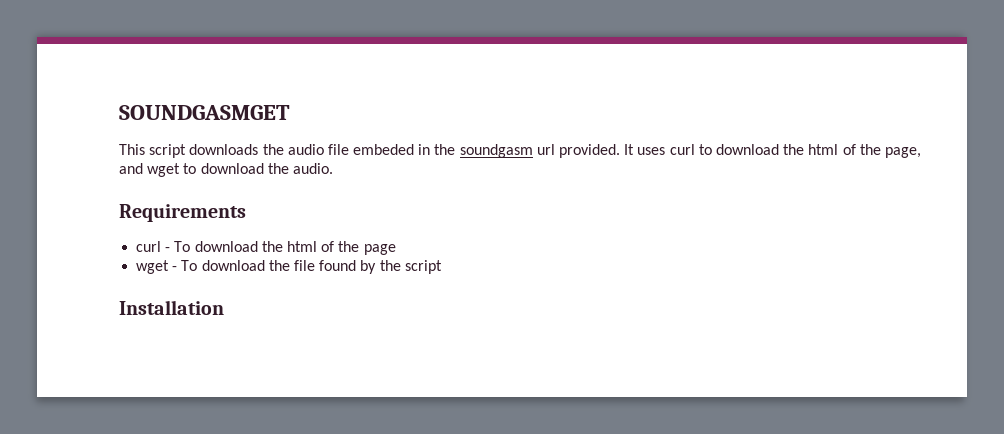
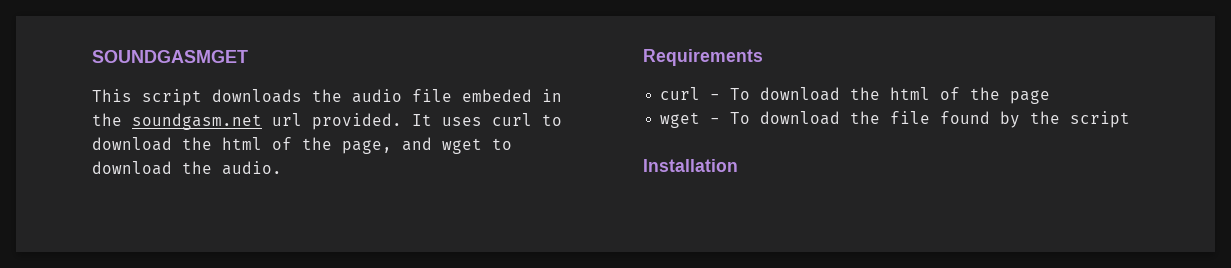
[459,144,533,158] soundgasm -> [132,113,262,130] soundgasm.net

